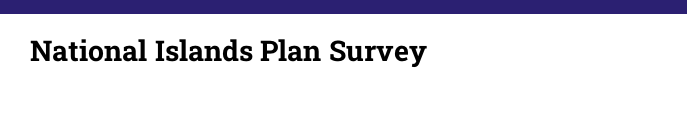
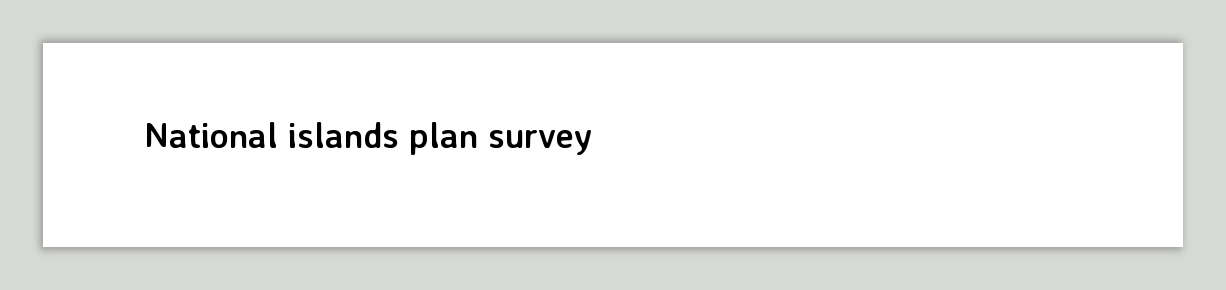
[154,39,428,68] Islands Plan Survey -> [288,122,592,155] islands plan survey

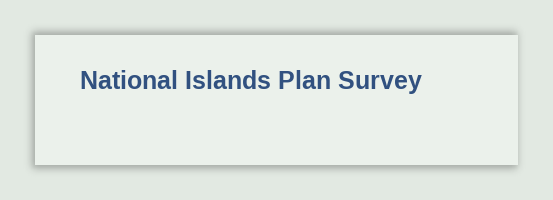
[288,122,592,155] islands plan survey -> [185,70,422,94] Islands Plan Survey

